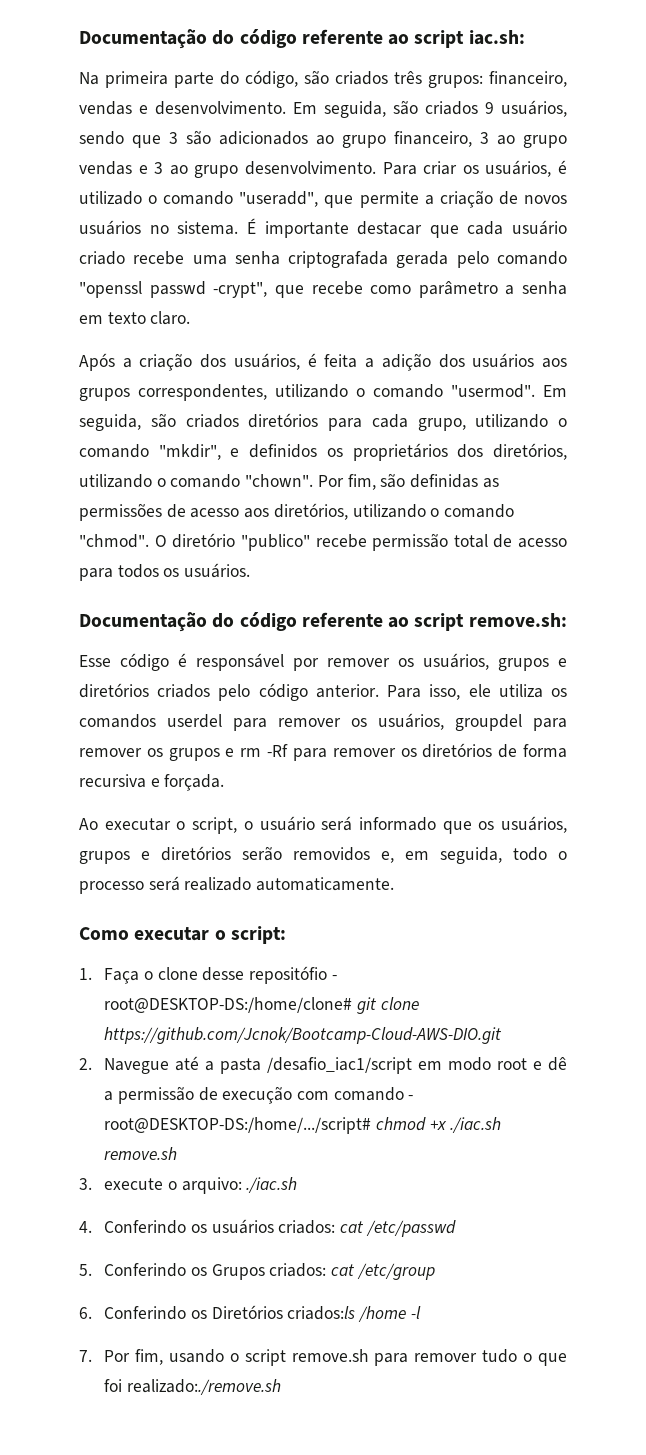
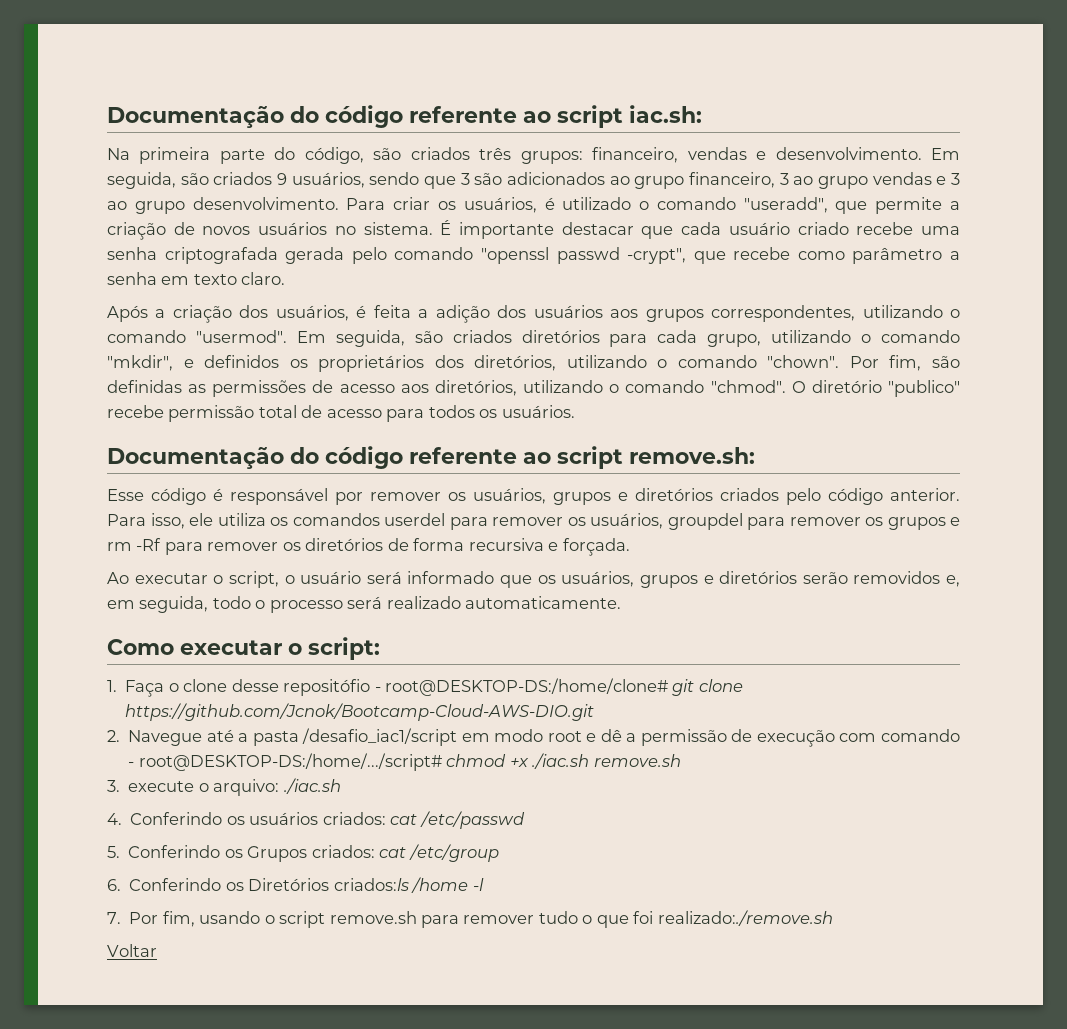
(281, 1387) none -> [107,944,157,957] // Voltar

